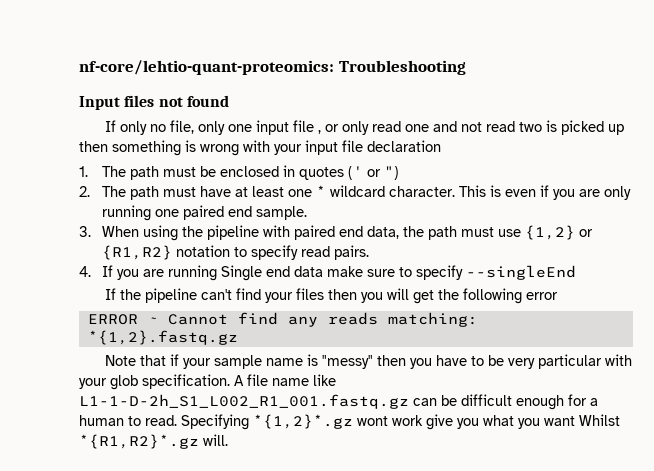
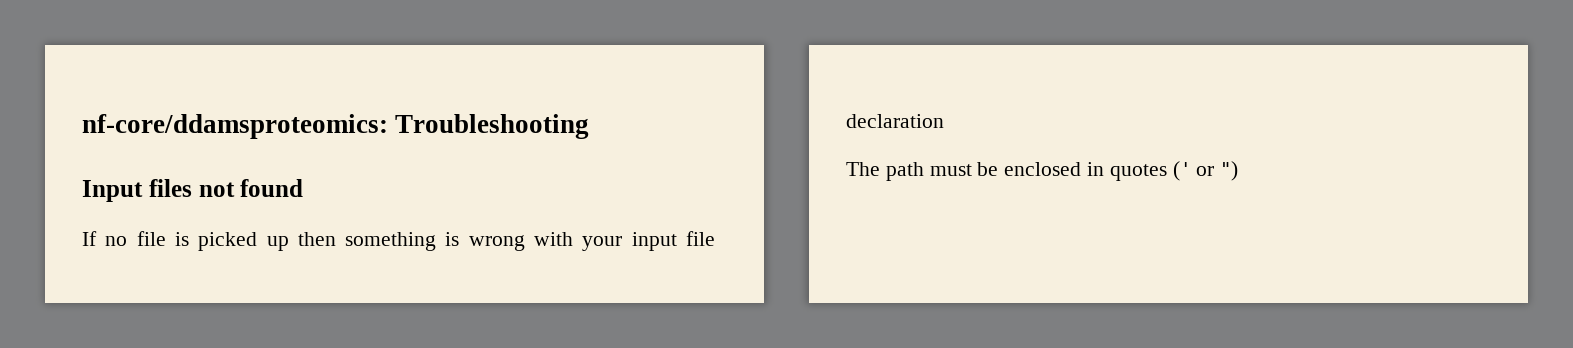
[79,60,334,75] nf-core/lehtio-quant-proteomics: -> [82,114,388,139] nf-core/ddamsproteomics:
[119,120,542,135] only no file, only one input file , or only read one and not read two -> [105,231,166,246] no file
[79,166,88,177] 1. -> (944, 121) none
[79,185,632,200] [102,205,308,221] [79,225,594,241] [102,245,370,260] [79,265,577,281] [104,288,558,304] [87,312,478,327] [87,330,238,345] [104,354,632,369] [79,374,336,390] [79,394,598,410] [79,414,620,430] [79,434,228,449] // 2. The path must have at least one * wildcard character. This is even if you are only running one paired end sample. // 3. When using the pipeline with paired end data, the path must use {1,2} or {R1,R2} notation to specify read pairs. // 4. If you are running Single end data make sure to specify --singleEnd // If the pipeline can't find your files then you will get the following error // ERROR ~ Cannot find any reads matching: *{1,2}.fastq.gz // Note that if your sample name is "messy" then you have to be very particular with your glob specification. A file name like L1-1-D-2h_S1_L002_R1_001.fastq.gz can be difficult enough for a human to read. Specifying *{1,2}*.gz wont work give you what you want Whilst *{R1,R2}*.gz will. -> (1239, 171) none

